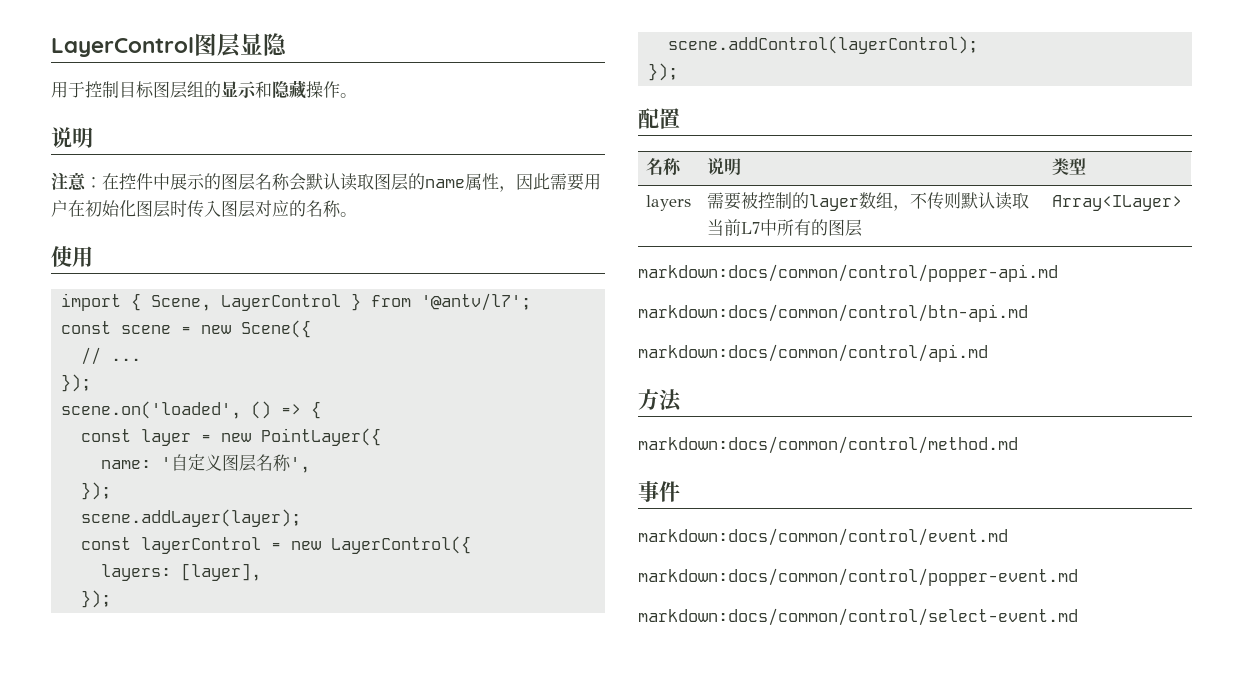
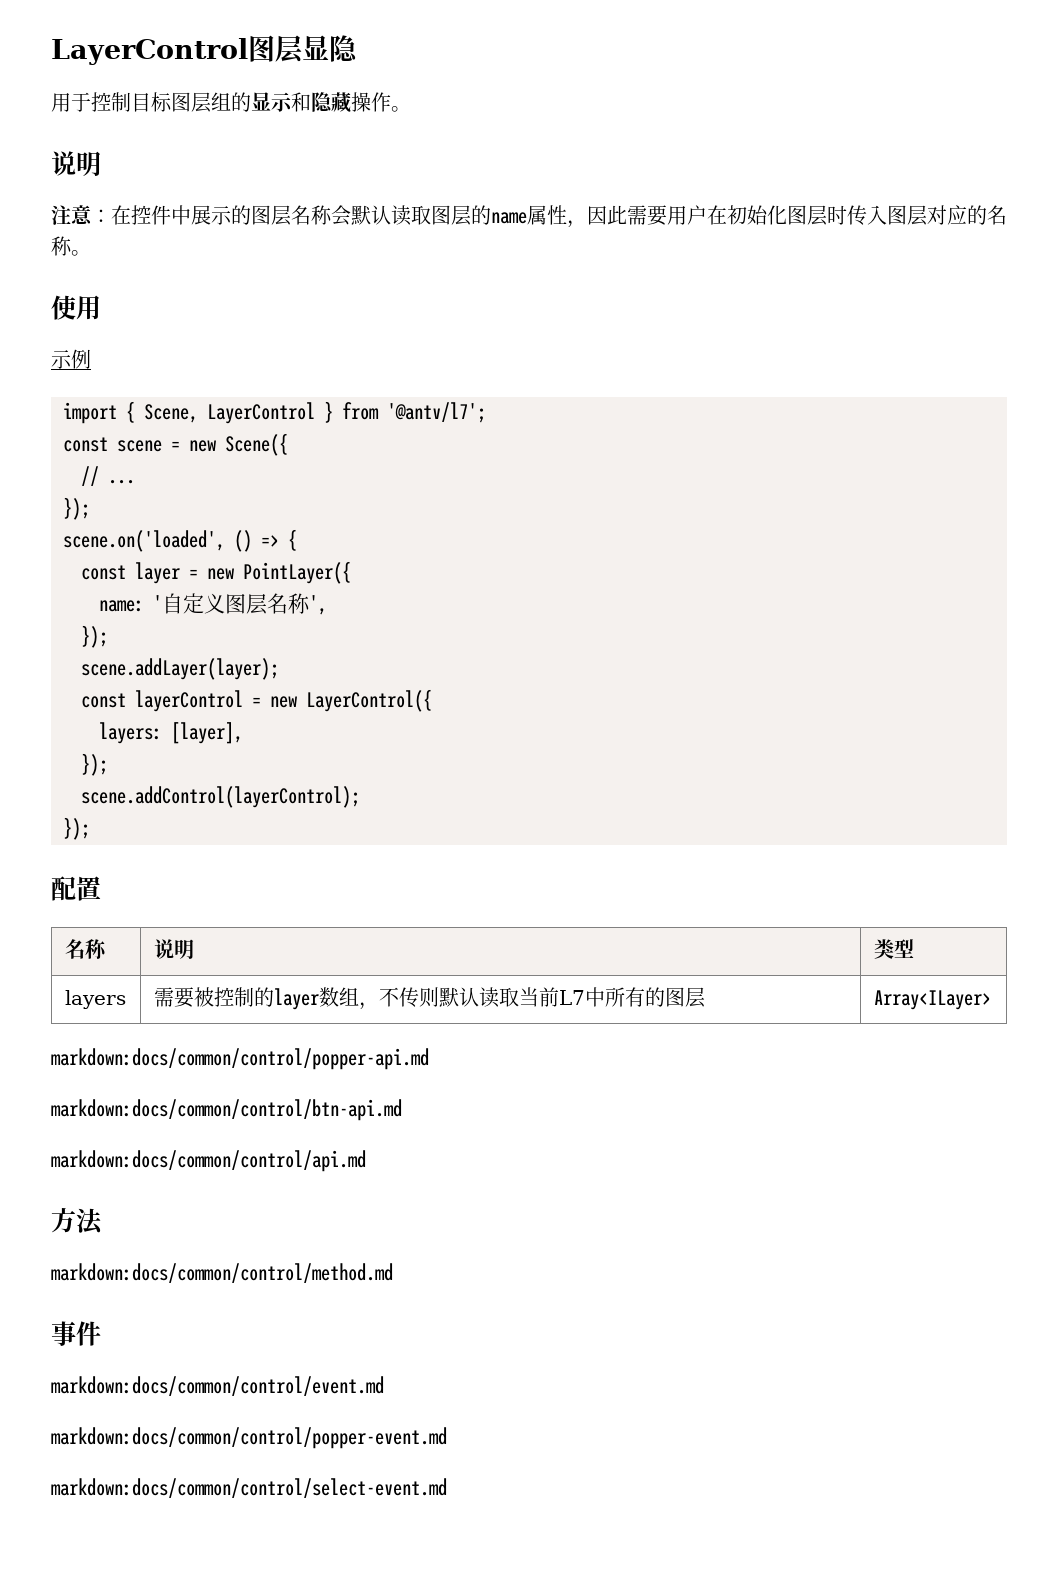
(93, 256) none -> [51,349,91,369] // 示例

